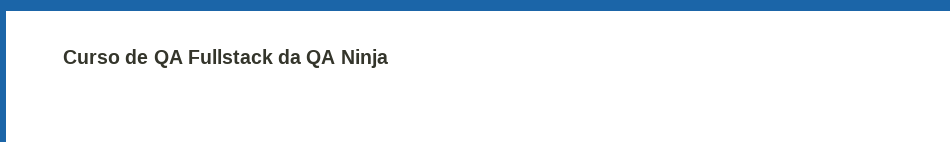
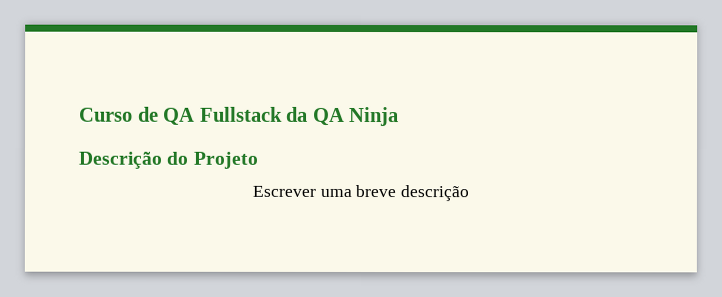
(388, 58) none -> [78,151,258,169] [251,184,470,202] // Descrição do Projeto // Escrever uma breve descrição

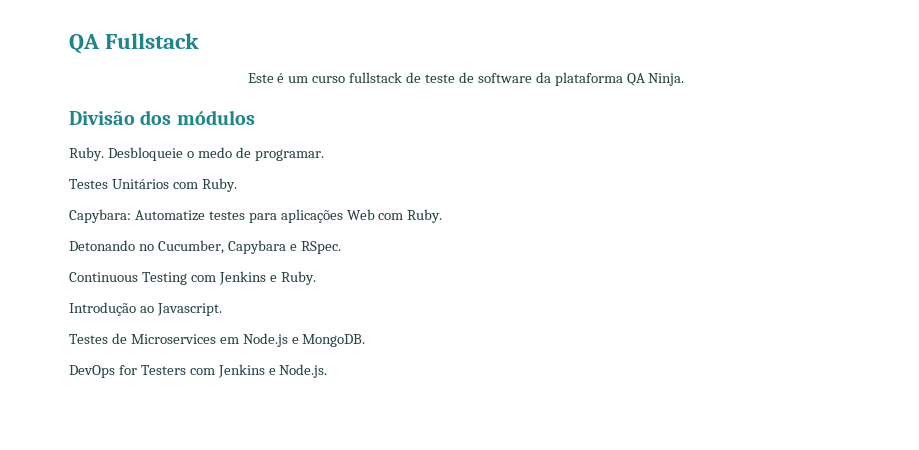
[79,106,159,122] Curso de -> (69, 44) none
[286,106,400,127] [78,151,258,169] [251,184,470,202] da QA Ninja // Descrição do Projeto // Escrever uma breve descrição -> [247,72,685,86] [69,110,255,125] [69,147,324,161] [69,178,237,192] [69,209,443,223] [69,240,341,254] [69,271,316,285] [69,302,222,316] [69,333,366,347] [69,364,328,378] // Este é um curso fullstack de teste de software da plataforma QA Ninja. // Divisão dos módulos // Ruby. Desbloqueie o medo de programar. // Testes Unitários com Ruby. // Capybara: Automatize testes para aplicações Web com Ruby. // Detonando no Cucumber, Capybara e RSpec. // Continuous Testing com Jenkins e Ruby. // Introdução ao Javascript. // Testes de Microservices em Node.js e MongoDB. // DevOps for Testers com Jenkins e Node.js.

